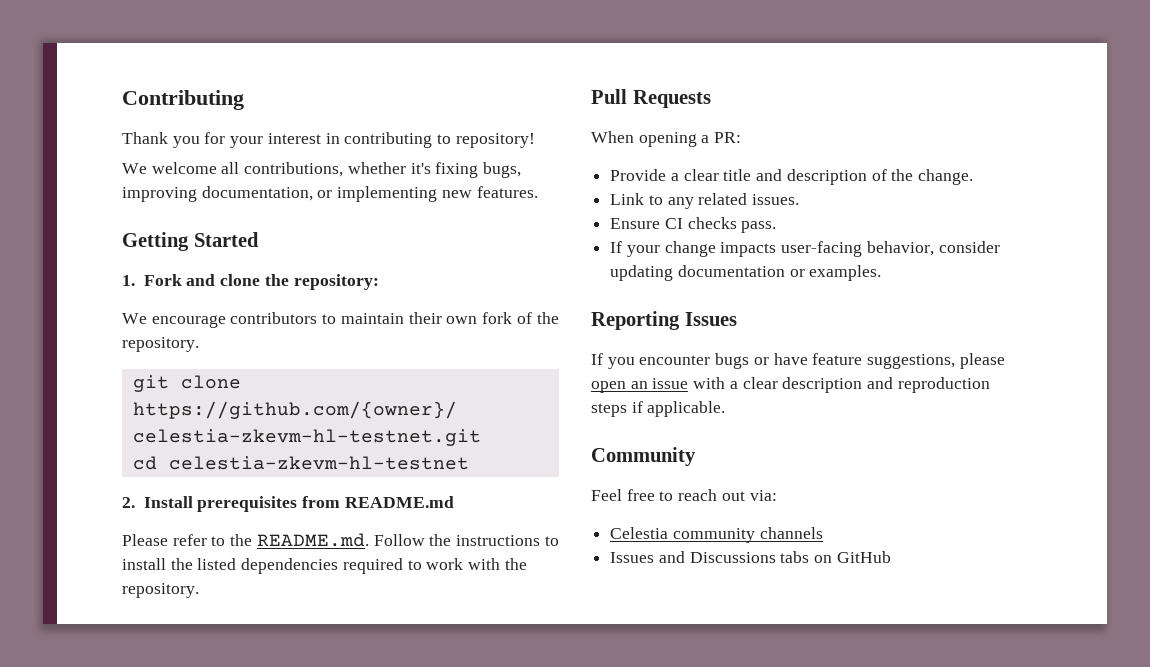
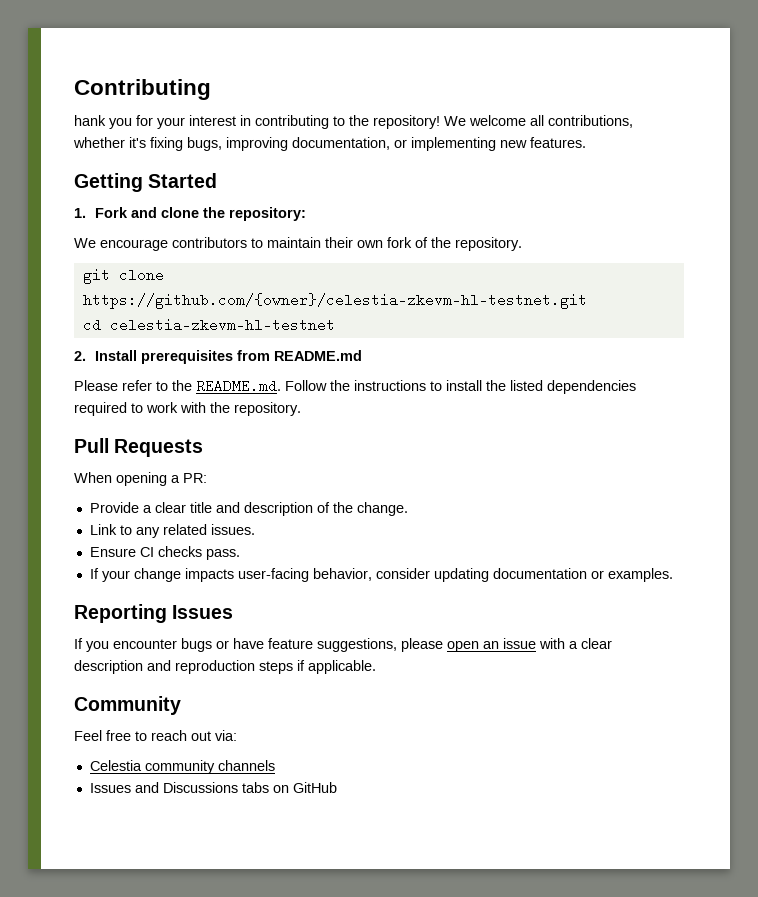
[122,132,168,144] Thank -> [74,115,106,126] hank
(452, 139) none -> [349,115,369,126] the
(535, 140) // -> (440, 122) none

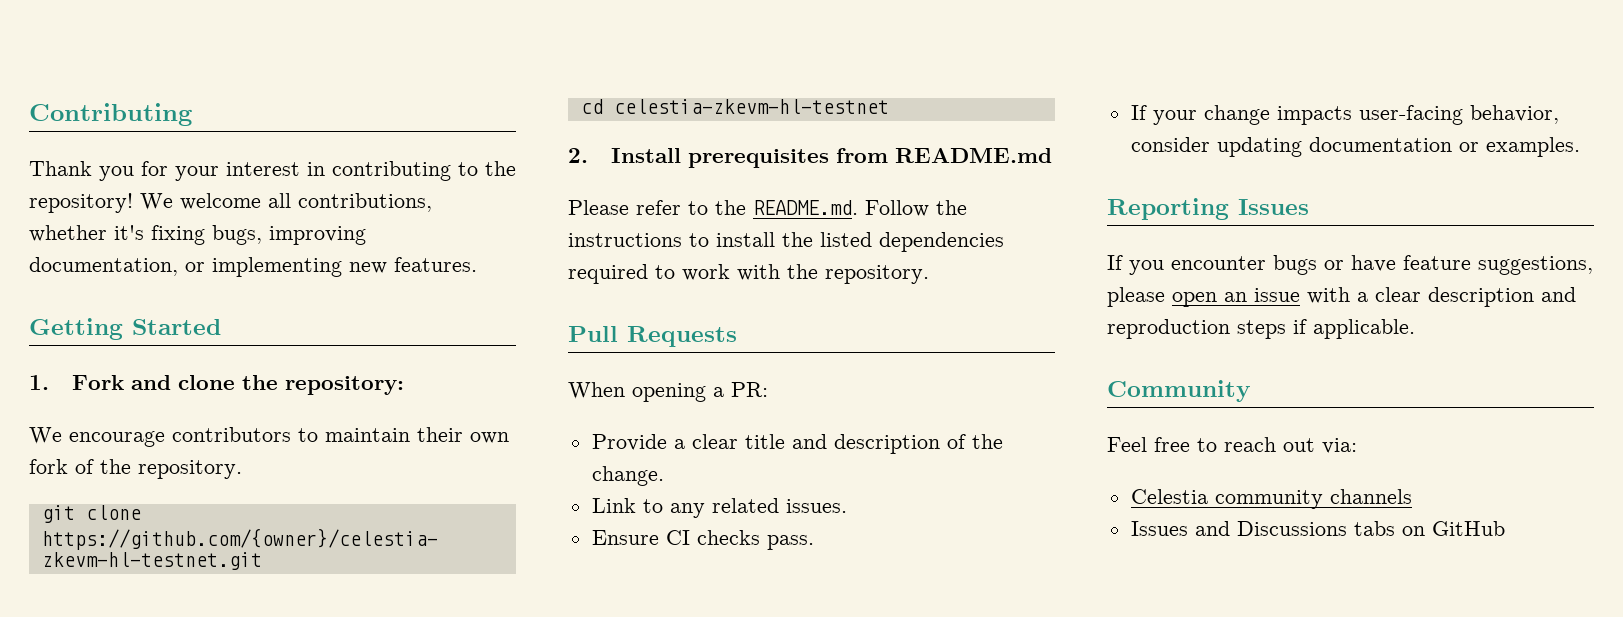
[74,115,106,126] hank -> [29,161,92,176] Thank

